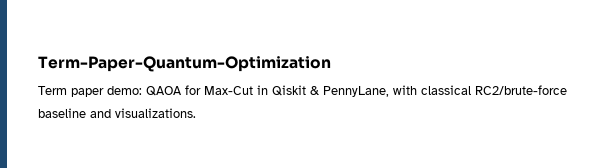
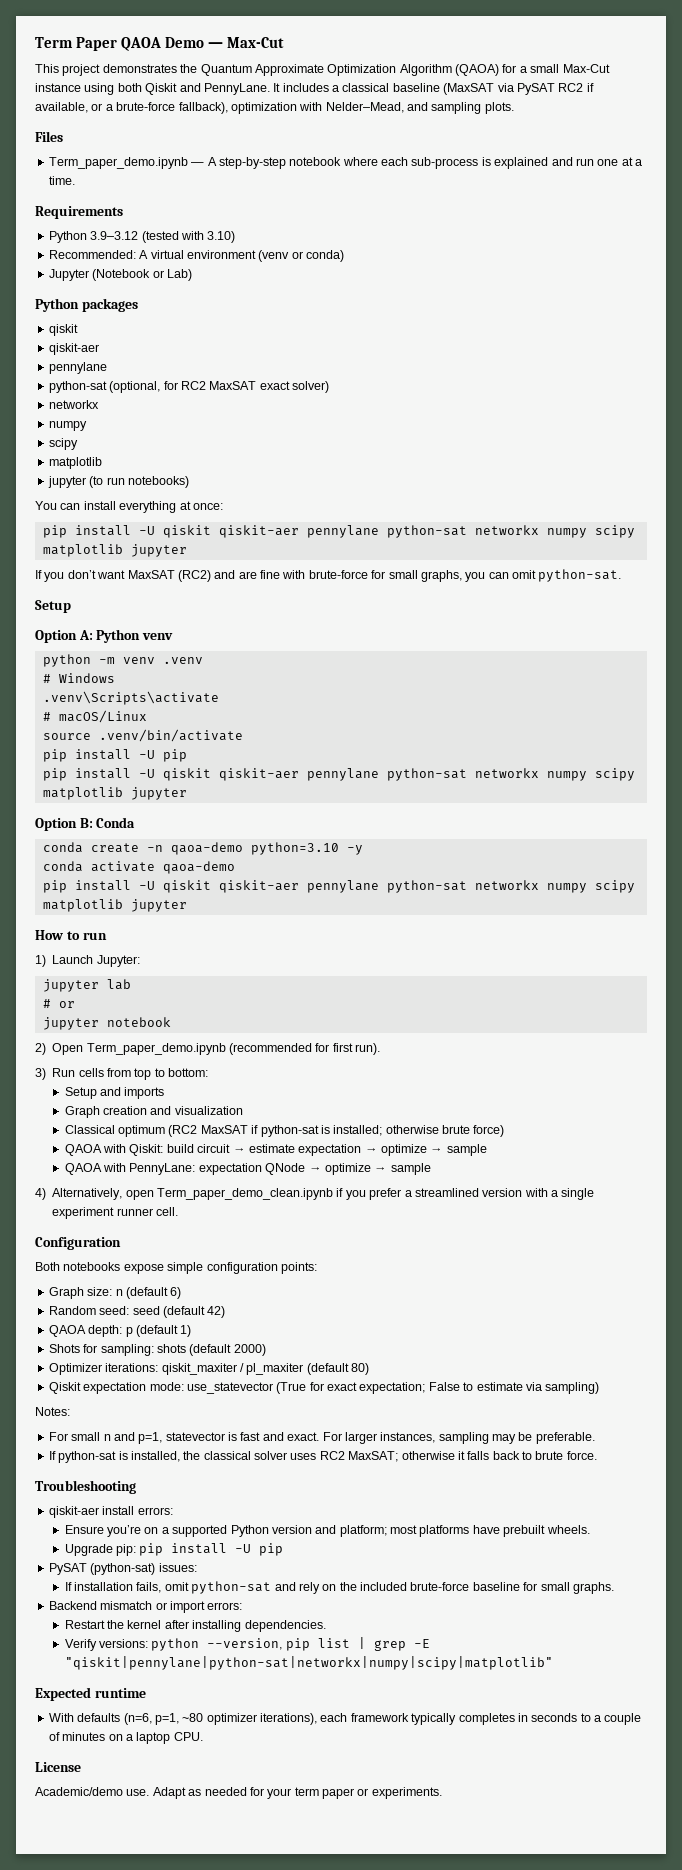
[38,56,331,72] [38,85,567,97] [38,108,196,118] Term-Paper-Quantum-Optimization // Term paper demo: QAOA for Max-Cut in Qiskit & PennyLane, with classical RC2/brute-force baseline and visualizations. -> [35,37,284,51] [35,64,610,76] [35,83,594,95] [35,102,514,114] [35,131,63,142] [48,157,642,169] [48,176,75,185] [35,206,123,219] [48,231,236,243] [48,250,344,262] [48,269,192,281] [35,298,138,312] [48,324,78,336] [48,343,99,355] [48,362,107,374] [48,381,329,393] [48,400,99,409] [48,421,87,431] [48,438,78,450] [48,457,102,469] [47,476,189,488] [35,501,223,513] [42,525,635,538] [42,544,187,557] [35,569,622,582] [35,600,71,613] [35,629,173,643] [42,654,203,667] [42,673,115,683] [42,691,219,705] [42,710,147,723] [42,729,243,742] [42,749,187,762] [42,768,635,781] [42,787,187,800] [35,817,136,831] [42,842,363,855] [42,861,235,874] [42,880,635,893] [42,899,187,912] [35,930,107,940] [35,955,140,967] [42,979,131,992] [42,999,75,1008] [42,1017,171,1030] [35,1043,381,1055] [35,1068,209,1080] [64,1087,165,1099] [64,1106,243,1118] [64,1125,505,1137] [64,1144,487,1156] [64,1163,431,1175] [35,1188,595,1200] [52,1207,178,1219] [35,1237,121,1250] [35,1262,317,1274] [48,1287,182,1299] [48,1306,226,1318] [48,1325,192,1337] [48,1344,266,1356] [48,1363,369,1375] [48,1382,600,1394] [35,1407,70,1416] [48,1432,595,1444] [48,1451,597,1463] [35,1480,136,1494] [48,1506,173,1518] [64,1525,590,1537] [64,1543,284,1556] [48,1563,197,1575] [64,1581,614,1594] [48,1601,243,1613] [64,1620,326,1632] [64,1637,430,1651] [64,1656,553,1670] [35,1687,146,1701] [48,1713,642,1725] [48,1732,203,1744] [35,1762,81,1772] [35,1787,442,1799] Term Paper QAOA Demo — Max-Cut // This project demonstrates the Quantum Approximate Optimization Algorithm (QAOA) for a small Max-Cut instance using both Qiskit and PennyLane. It includes a classical baseline (MaxSAT via PySAT RC2 if available, or a brute-force fallback), optimization with Nelder–Mead, and sampling plots. // Files // Term_paper_demo.ipynb — A step-by-step notebook where each sub-process is explained and run one at a time. // Requirements // Python 3.9–3.12 (tested with 3.10) // Recommended: A virtual environment (venv or conda) // Jupyter (Notebook or Lab) // Python packages // qiskit // qiskit-aer // pennylane // python-sat (optional, for RC2 MaxSAT exact solver) // networkx // numpy // scipy // matplotlib // jupyter (to run notebooks) // You can install everything at once: // pip install -U qiskit qiskit-aer pennylane python-sat networkx numpy scipy matplotlib jupyter // If you don’t want MaxSAT (RC2) and are fine with brute-force for small graphs, you can omit python-sat. // Setup // Option A: Python venv // python -m venv .venv // # Windows // .venv\Scripts\activate // # macOS/Linux // source .venv/bin/activate // pip install -U pip // pip install -U qiskit qiskit-aer pennylane python-sat networkx numpy scipy matplotlib jupyter // Option B: Conda // conda create -n qaoa-demo python=3.10 -y // conda activate qaoa-demo // pip install -U qiskit qiskit-aer pennylane python-sat networkx numpy scipy matplotlib jupyter // How to run // 1) Launch Jupyter: // jupyter lab // # or // jupyter notebook // 2) Open Term_paper_demo.ipynb (recommended for first run). // 3) Run cells from top to bottom: // Setup and imports // Graph creation and visualization // Classical optimum (RC2 MaxSAT if python-sat is installed; otherwise brute force) // QAOA with Qiskit: build circuit → estimate expectation → optimize → sample // QAOA with PennyLane: expectation QNode → optimize → sample // 4) Alternatively, open Term_paper_demo_clean.ipynb if you prefer a streamlined version with a single experiment runner cell. // Configuration // Both notebooks expose simple configuration points: // Graph size: n (default 6) // Random seed: seed (default 42) // QAOA depth: p (default 1) // Shots for sampling: shots (default 2000) // Optimizer iterations: qiskit_maxiter / pl_maxiter (default 80) // Qiskit expectation mode: use_statevector (True for exact expectation; False to estimate via sampling) // Notes: // For small n and p=1, statevector is fast and exact. For larger instances, sampling may be preferable. // If python-sat is installed, the classical solver uses RC2 MaxSAT; otherwise it falls back to brute force. // Troubleshooting // qiskit-aer install errors: // Ensure you’re on a supported Python version and platform; most platforms have prebuilt wheels. // Upgrade pip: pip install -U pip // PySAT (python-sat) issues: // If installation fails, omit python-sat and rely on the included brute-force baseline for small graphs. // Backend mismatch or import errors: // Restart the kernel after installing dependencies. // Verify versions: python --version, pip list | grep -E "qiskit|pennylane|python-sat|networkx|numpy|scipy|matplotlib" // Expected runtime // With defaults (n=6, p=1, ~80 optimizer iterations), each framework typically completes in seconds to a couple of minutes on a laptop CPU. // License // Academic/demo use. Adapt as needed for your term paper or experiments.

